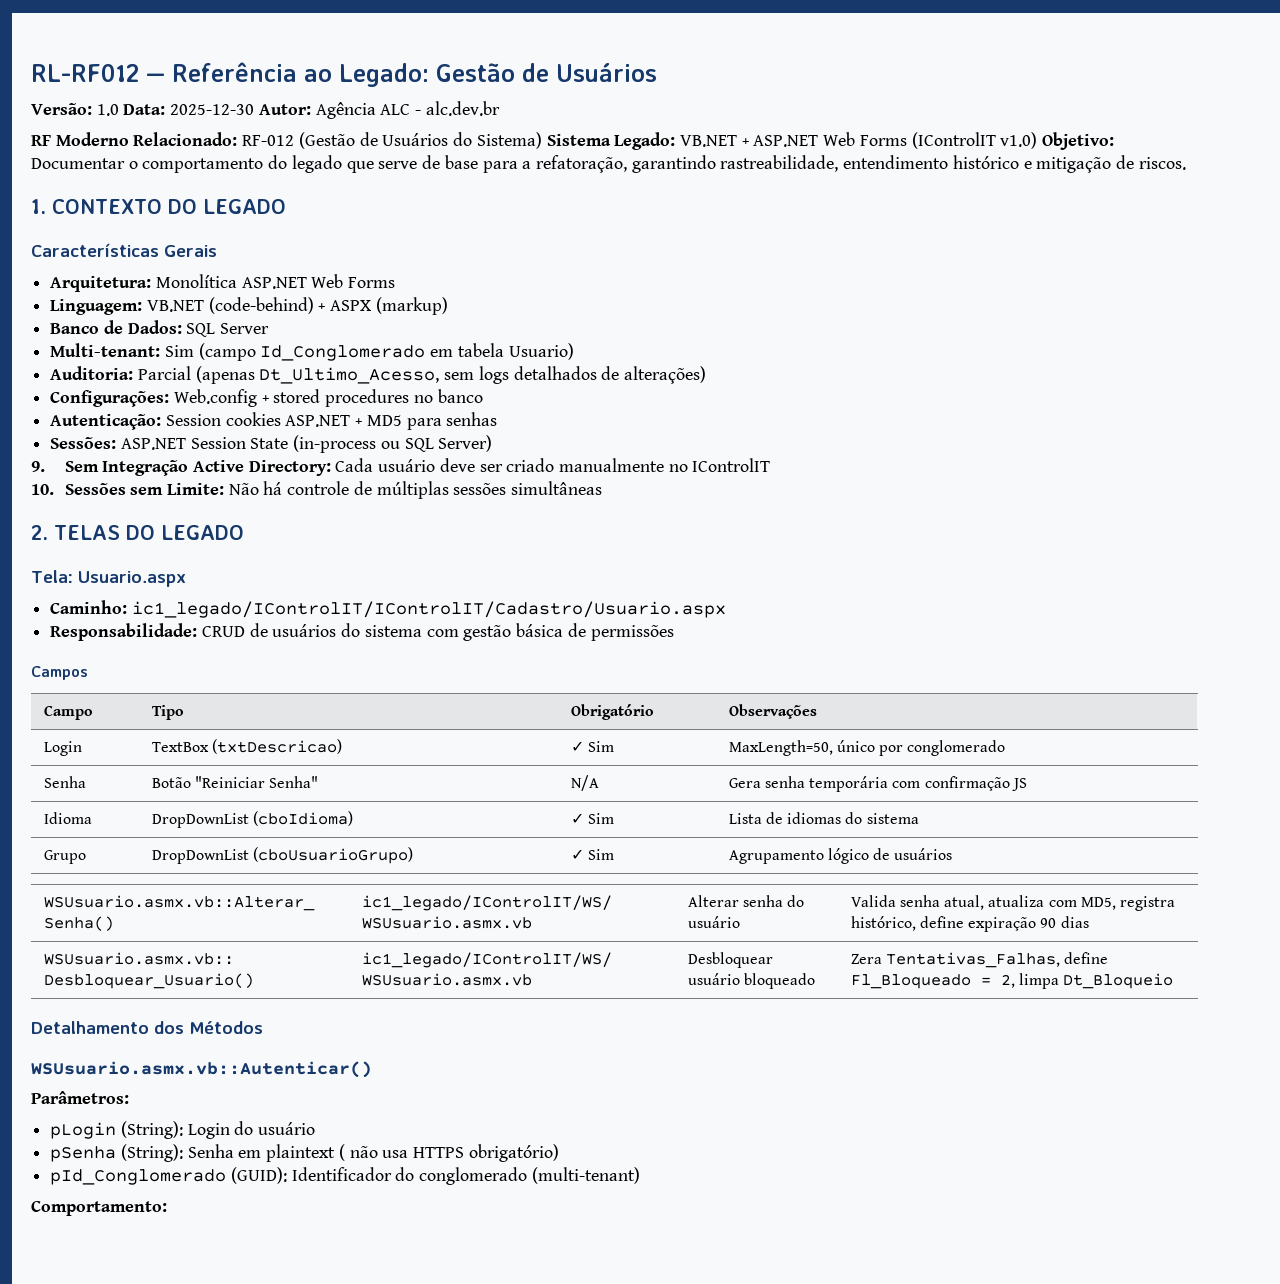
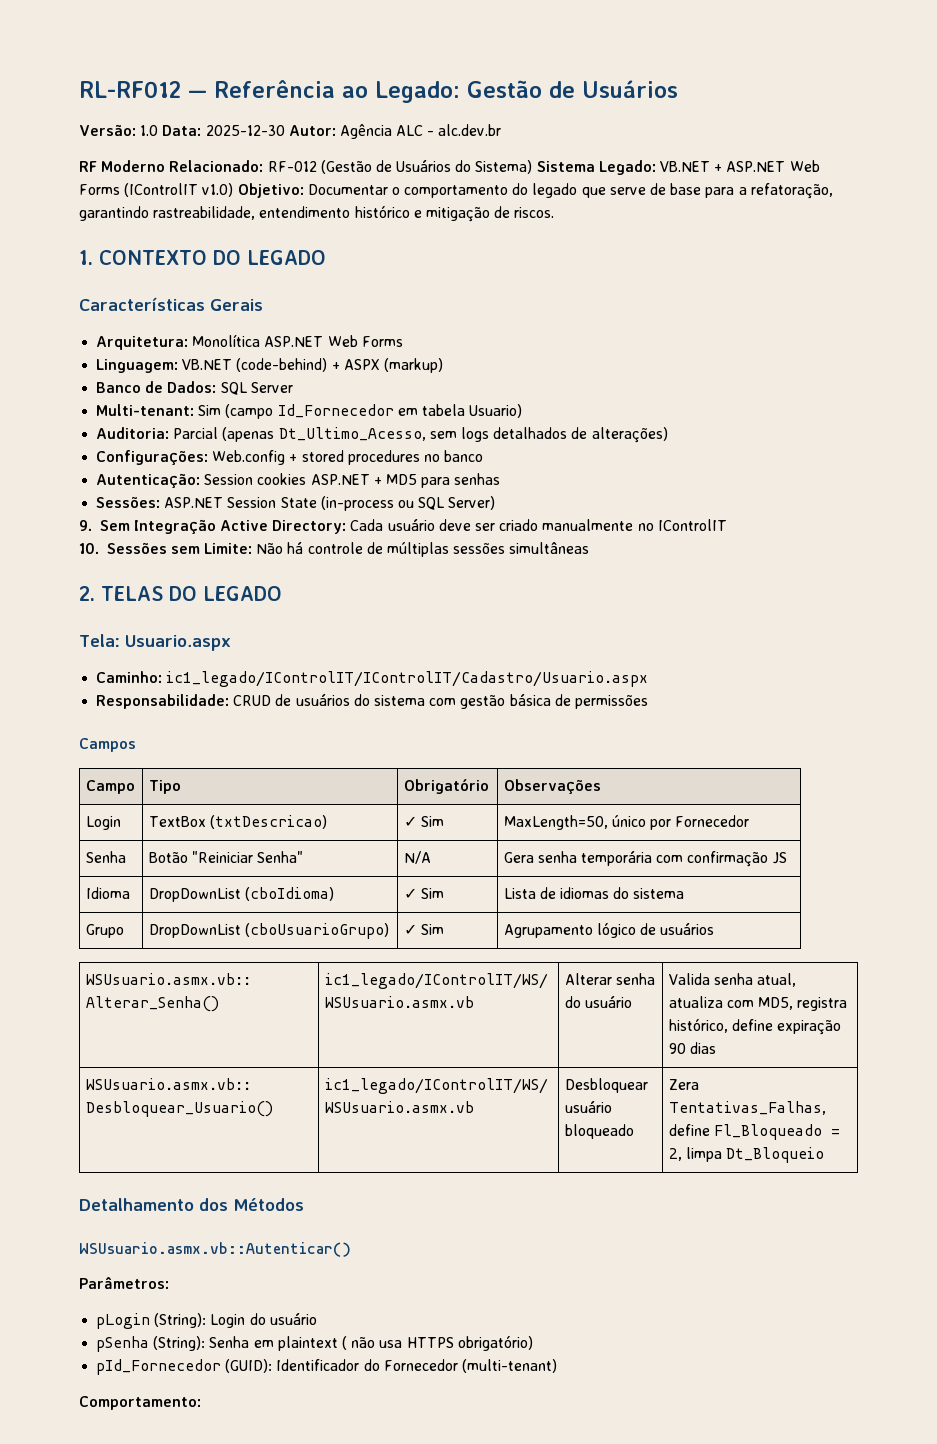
[260,345,426,361] Id_Conglomerado -> [277,404,394,418] Id_Fornecedor
[907,740,1006,756] conglomerado -> [675,815,750,827] Fornecedor
[50,1169,227,1185] pId_Conglomerado -> [96,1359,222,1375] pId_Fornecedor
[419,1167,528,1185] conglomerado -> [383,1359,458,1371] Fornecedor

